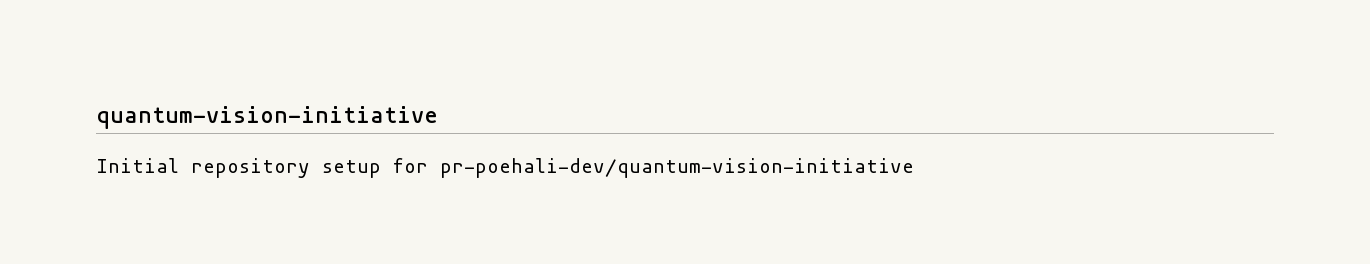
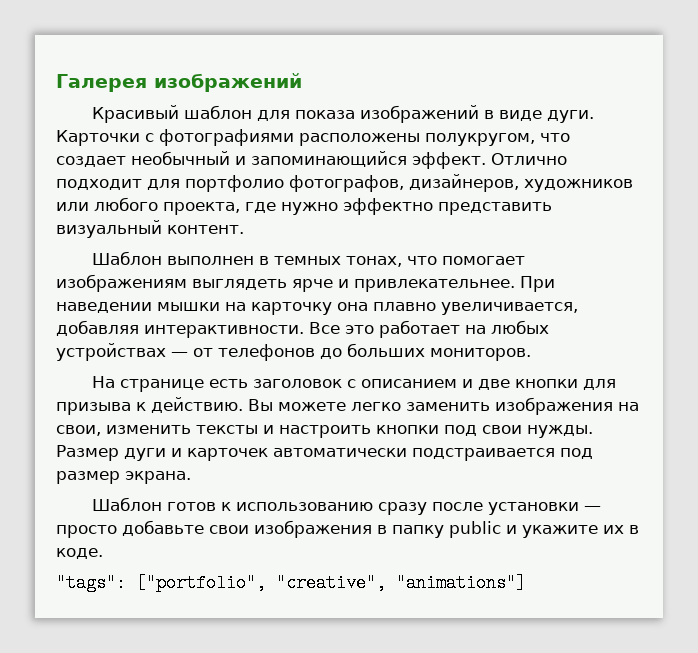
[96,106,438,129] [96,158,914,178] quantum-vision-initiative // Initial repository setup for pr-poehali-dev/quantum-vision-initiative -> [56,73,302,92] [91,105,594,123] [56,129,570,146] [56,151,567,169] [56,174,633,192] [56,197,552,215] [56,220,244,238] [91,251,525,267] [56,274,555,292] [56,302,578,315] [56,320,549,338] [56,343,531,361] [91,376,616,392] [56,397,639,415] [56,425,593,438] [56,445,593,461] [56,471,191,484] [91,497,601,515] [56,520,639,538] [56,548,103,559] [56,574,526,592] Галерея изображений // Красивый шаблон для показа изображений в виде дуги. Карточки с фотографиями расположены полукругом, что создает необычный и запоминающийся эффект. Отлично подходит для портфолио фотографов, дизайнеров, художников или любого проекта, где нужно эффектно представить визуальный контент. // Шаблон выполнен в темных тонах, что помогает изображениям выглядеть ярче и привлекательнее. При наведении мышки на карточку она плавно увеличивается, добавляя интерактивности. Все это работает на любых устройствах — от телефонов до больших мониторов. // На странице есть заголовок с описанием и две кнопки для призыва к действию. Вы можете легко заменить изображения на свои, изменить тексты и настроить кнопки под свои нужды. Размер дуги и карточек автоматически подстраивается под размер экрана. // Шаблон готов к использованию сразу после установки — просто добавьте свои изображения в папку public и укажите их в коде. // "tags": ["portfolio", "creative", "animations"]

